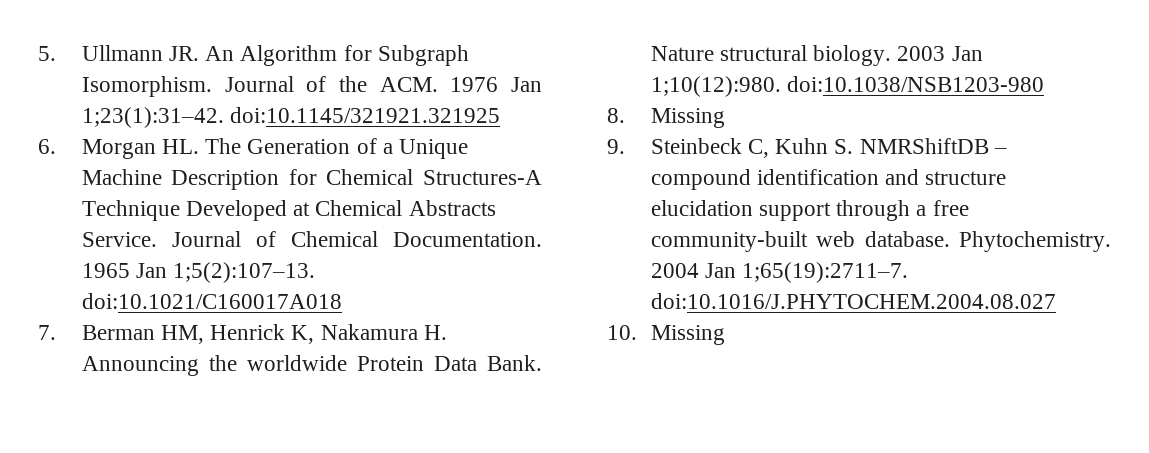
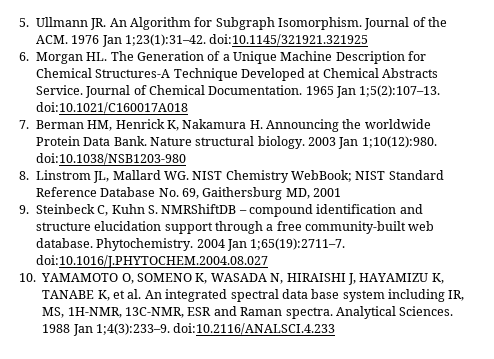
[650,108,725,128] Missing -> [35,170,444,183] [35,187,342,200] Linstrom JL, Mallard WG. NIST Chemistry WebBook; NIST Standard Reference Database No. 69, Gaithersburg MD, 2001
[650,325,725,345] Missing -> [41,273,444,285] [42,289,465,302] [42,306,454,319] [42,323,336,336] YAMAMOTO O, SOMENO K, WASADA N, HIRAISHI J, HAYAMIZU K, TANABE K, et al. An integrated spectral data base system including IR, MS, 1H-NMR, 13C-NMR, ESR and Raman spectra. Analytical Sciences. 1988 Jan 1;4(3):233–9. doi:10.2116/ANALSCI.4.233

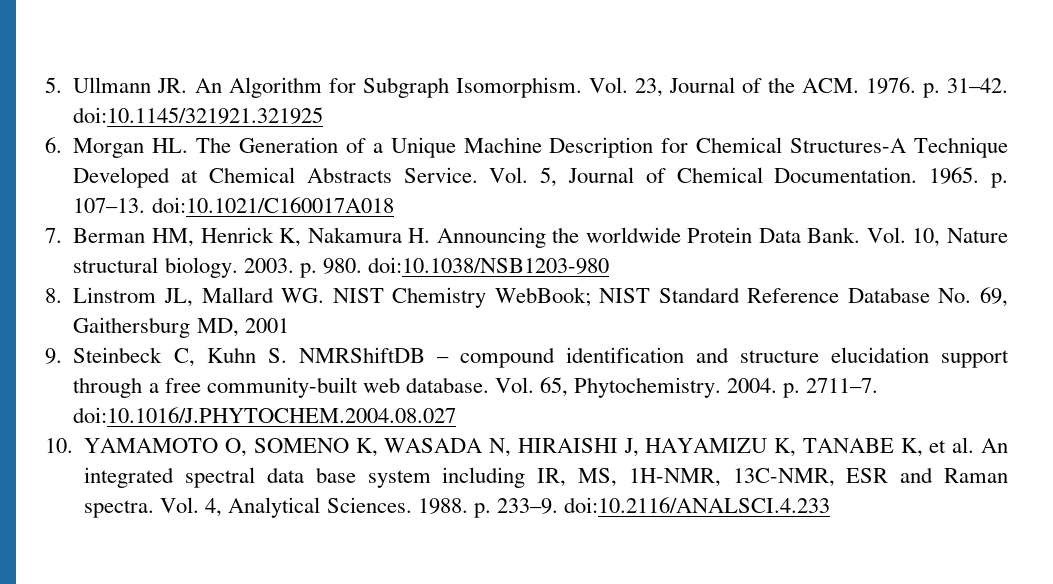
(363, 23) none -> [588,77,663,97] Vol. 23,
[71,34,206,47] 1976 Jan 1;23(1):31–42. -> [865,77,1008,98] 1976. p. 31–42.
(83, 90) none -> [489,167,558,187] Vol. 5,
[305,85,441,98] 1965 Jan 1;5(2):107–13. -> [929,167,1009,188] [73,198,146,213] 1965. p. 107–13.
(147, 141) none -> [866,227,941,247] Vol. 10,
[308,136,437,149] 2003 Jan 1;10(12):980. -> [243,258,362,278] 2003. p. 980.
[96,238,346,251] Phytochemistry. 2004 Jan 1;65(19):2711–7. -> [494,377,879,398] Vol. 65, Phytochemistry. 2004. p. 2711–7.
[335,306,454,319] [42,323,170,336] Analytical Sciences. 1988 Jan 1;4(3):233–9. -> [160,497,558,518] Vol. 4, Analytical Sciences. 1988. p. 233–9.

